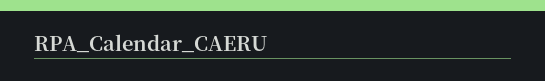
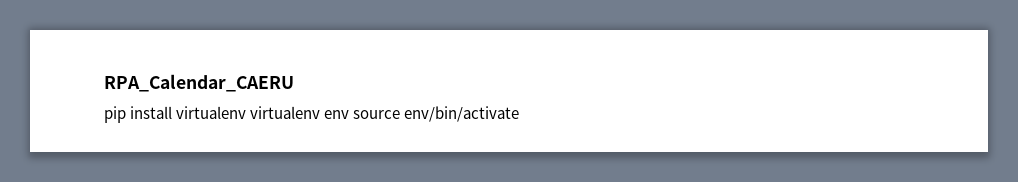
(267, 43) none -> [104,106,520,123] // pip install virtualenv virtualenv env source env/bin/activate

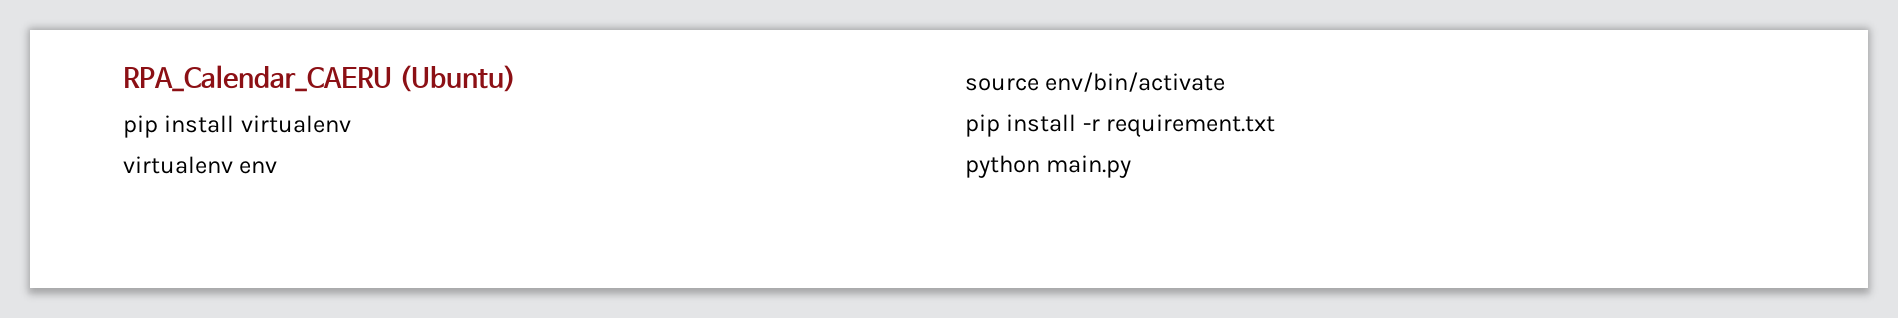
(294, 83) none -> [399,65,517,92] (Ubuntu)
(247, 112) none -> (351, 124) //
(350, 114) none -> (278, 167) //
(520, 114) none -> [965,114,1276,137] [965,155,1132,178] // pip install -r requirement.txt // python main.py

